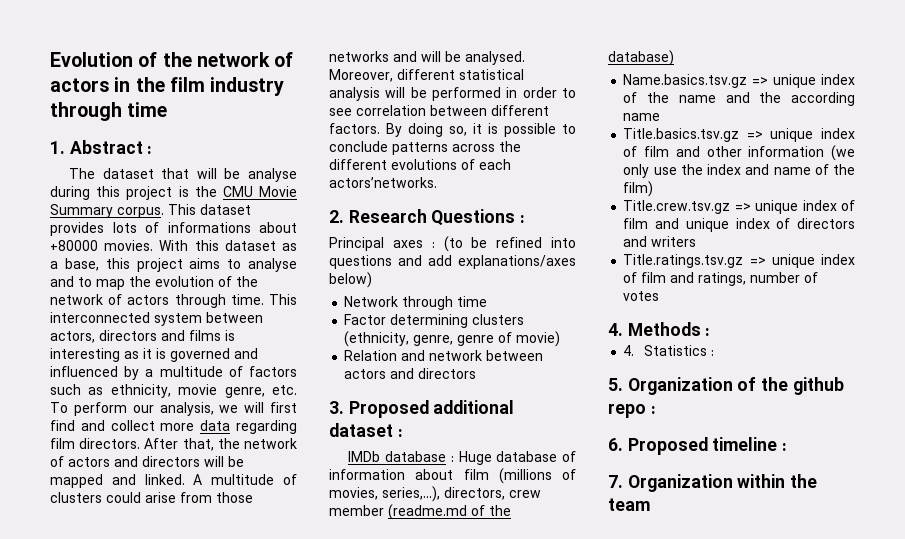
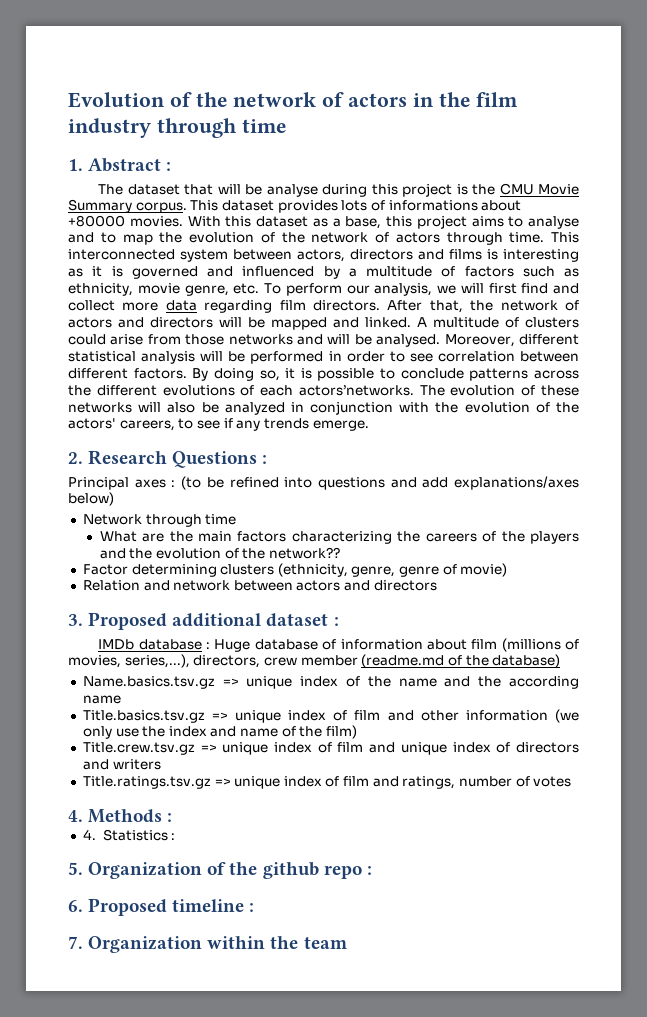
(437, 182) none -> [419,385,579,396] [68,401,579,415] [68,418,369,431] The evolution of these networks will also be analyzed in conjunction with the evolution of the actors' careers, to see if any trends emerge.
(488, 301) none -> [99,531,580,544] [99,547,340,559] // What are the main factors characterizing the careers of the players and the evolution of the network??

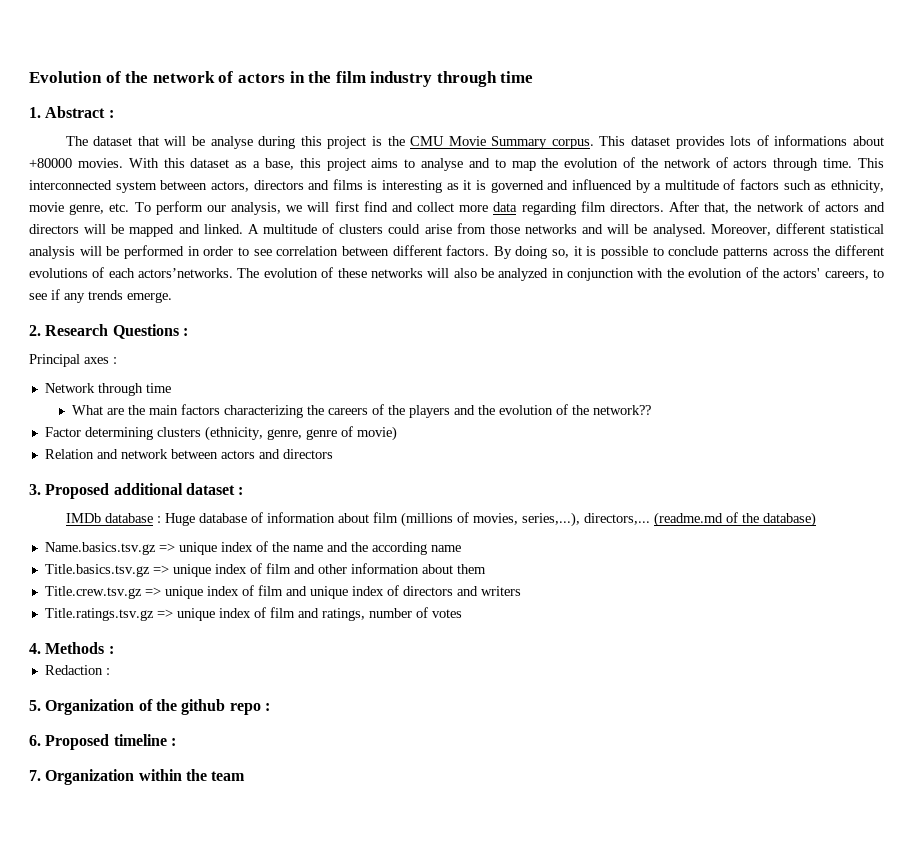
[181,476,579,490] [68,492,114,506] (to be refined into questions and add explanations/axes below) -> (117, 360) none
[193,655,358,668] directors, crew member -> [583,513,650,525] directors,...
[555,709,579,723] [82,725,358,739] (we only use the index and name of the film) -> [421,564,486,574] about them
[82,829,168,841] 4. Statistics -> [44,665,103,675] Redaction

